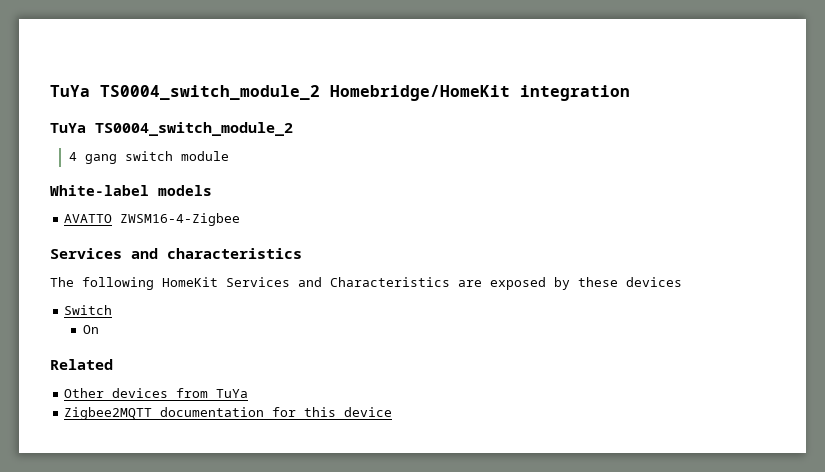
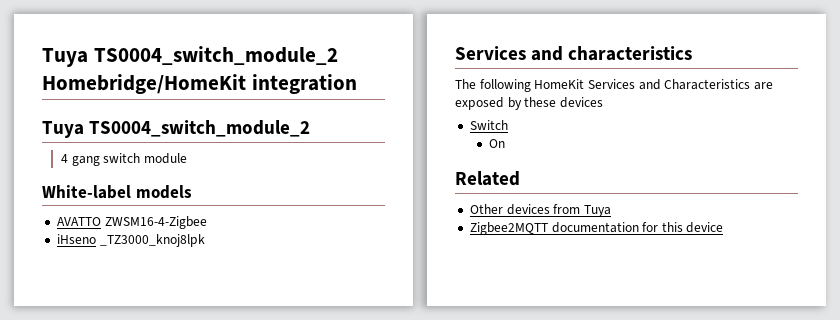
[50,85,90,97] TuYa -> [42,48,88,67] Tuya
[50,123,86,133] TuYa -> [42,121,84,138] Tuya
(241, 219) none -> [56,234,205,247] // iHseno _TZ3000_knoj8lpk
[216,389,249,398] TuYa -> [583,205,611,217] Tuya

